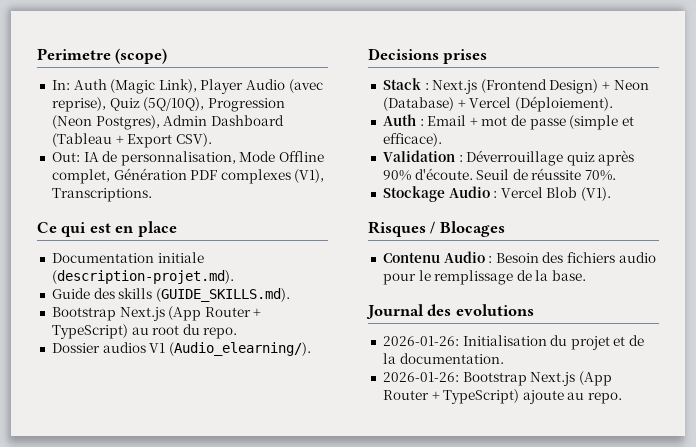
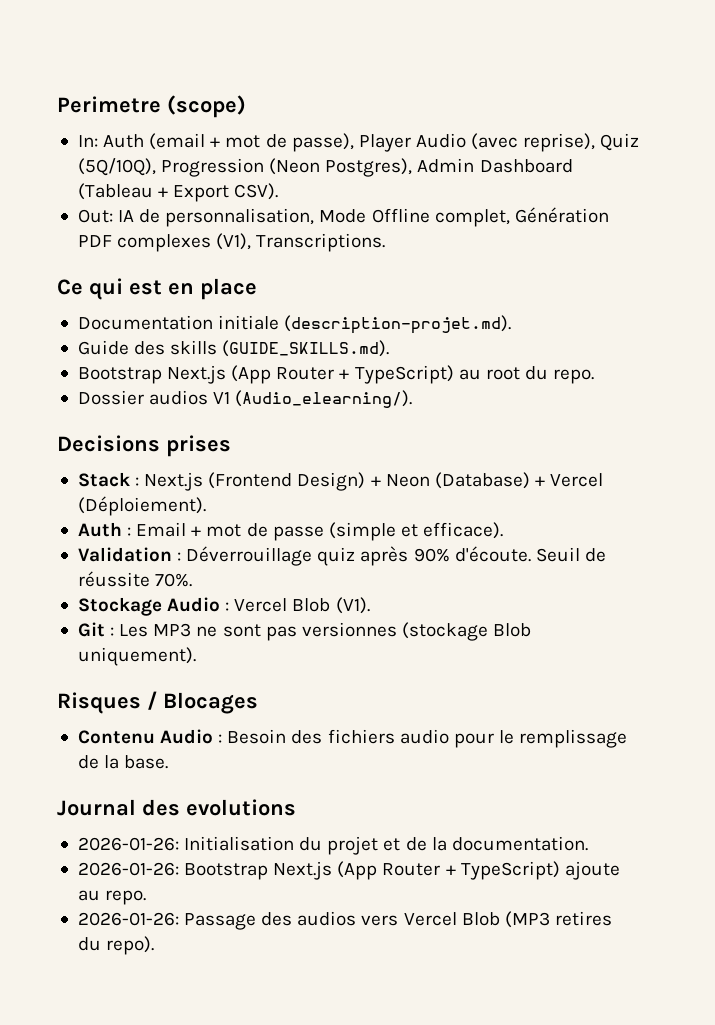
[110,79,197,94] (Magic Link), -> [149,133,354,152] (email + mot de passe),
(612, 194) none -> [77,622,532,641] [77,647,196,666] // Git : Les MP3 ne sont pas versionnes (stockage Blob uniquement).
(623, 398) none -> [77,911,612,930] [77,936,155,955] // 2026-01-26: Passage des audios vers Vercel Blob (MP3 retires du repo).

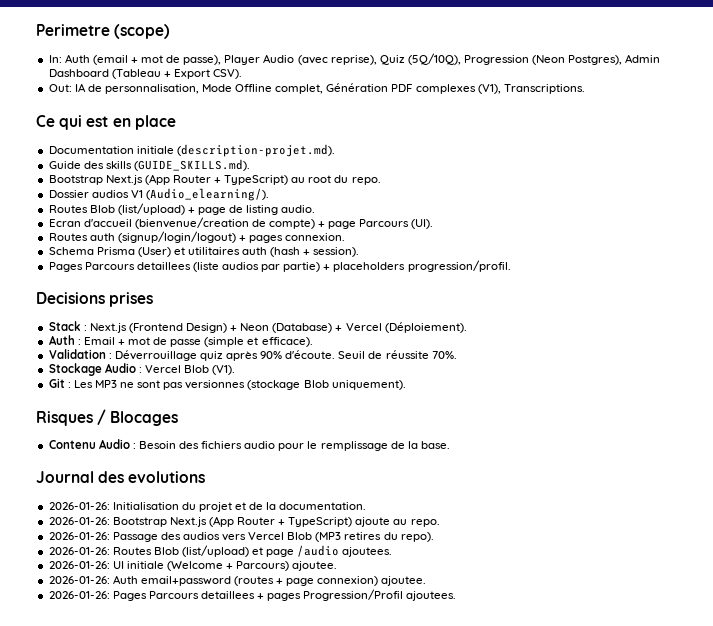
(413, 399) none -> [48,203,316,215] [48,217,434,229] [48,231,346,243] [48,247,360,257] [48,260,511,272] // Routes Blob (list/upload) + page de listing audio. // Ecran d'accueil (bienvenue/creation de compte) + page Parcours (UI). // Routes auth (signup/login/logout) + pages connexion. // Schema Prisma (User) et utilitaires auth (hash + session). // Pages Parcours detaillees (liste audios par partie) + placeholders progression/profil.
(155, 945) none -> [48,545,393,557] [48,561,338,571] [48,575,427,586] [48,589,457,601] // 2026-01-26: Routes Blob (list/upload) et page /audio ajoutees. // 2026-01-26: UI initiale (Welcome + Parcours) ajoutee. // 2026-01-26: Auth email+password (routes + page connexion) ajoutee. // 2026-01-26: Pages Parcours detaillees + pages Progression/Profil ajoutees.

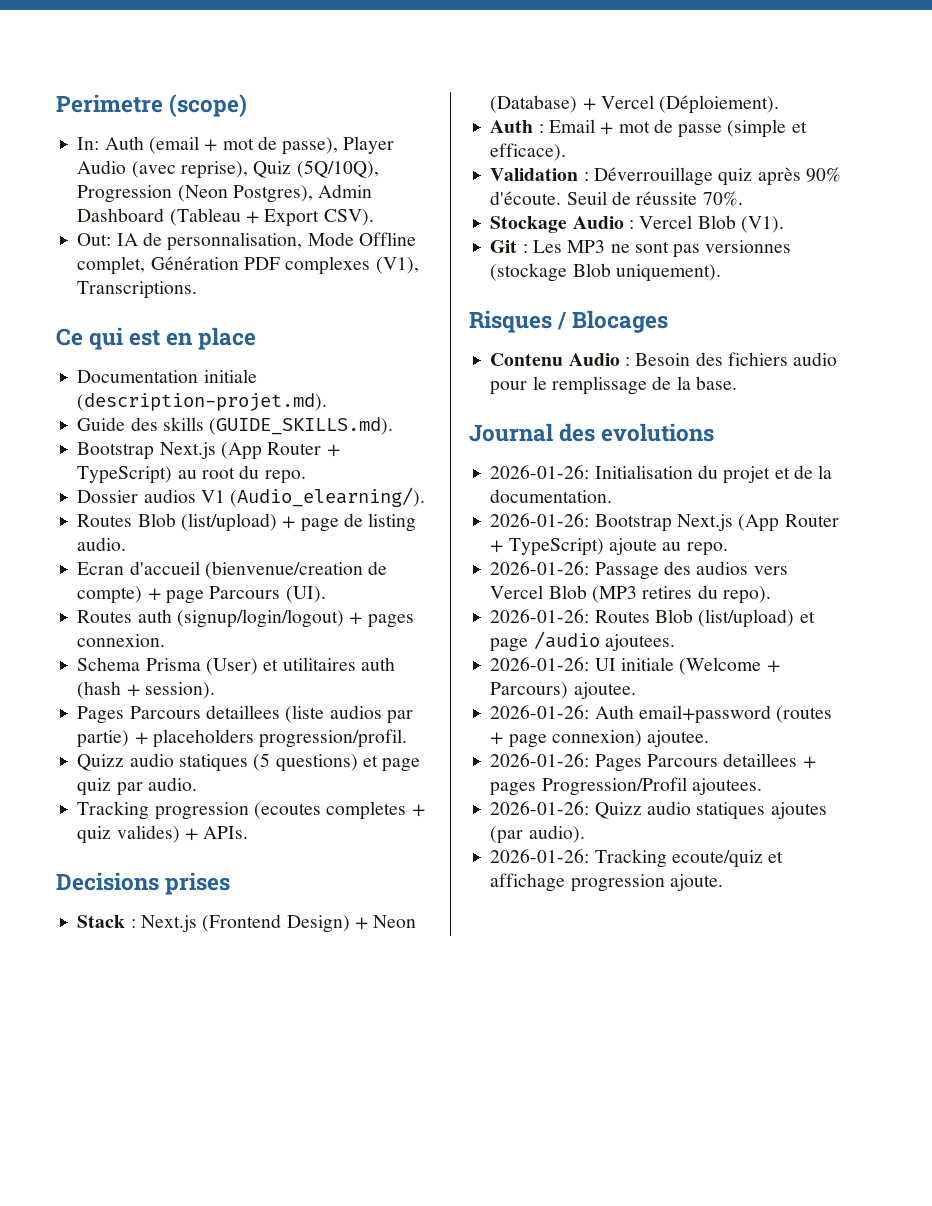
(511, 266) none -> [77,753,421,772] [77,777,197,796] [77,801,425,820] [77,825,249,844] // Quizz audio statiques (5 questions) et page quiz par audio. // Tracking progression (ecoutes completes + quiz valides) + APIs.
(457, 596) none -> [490,801,827,820] [490,825,585,844] [490,849,784,868] [490,873,723,892] // 2026-01-26: Quizz audio statiques ajoutes (par audio). // 2026-01-26: Tracking ecoute/quiz et affichage progression ajoute.

